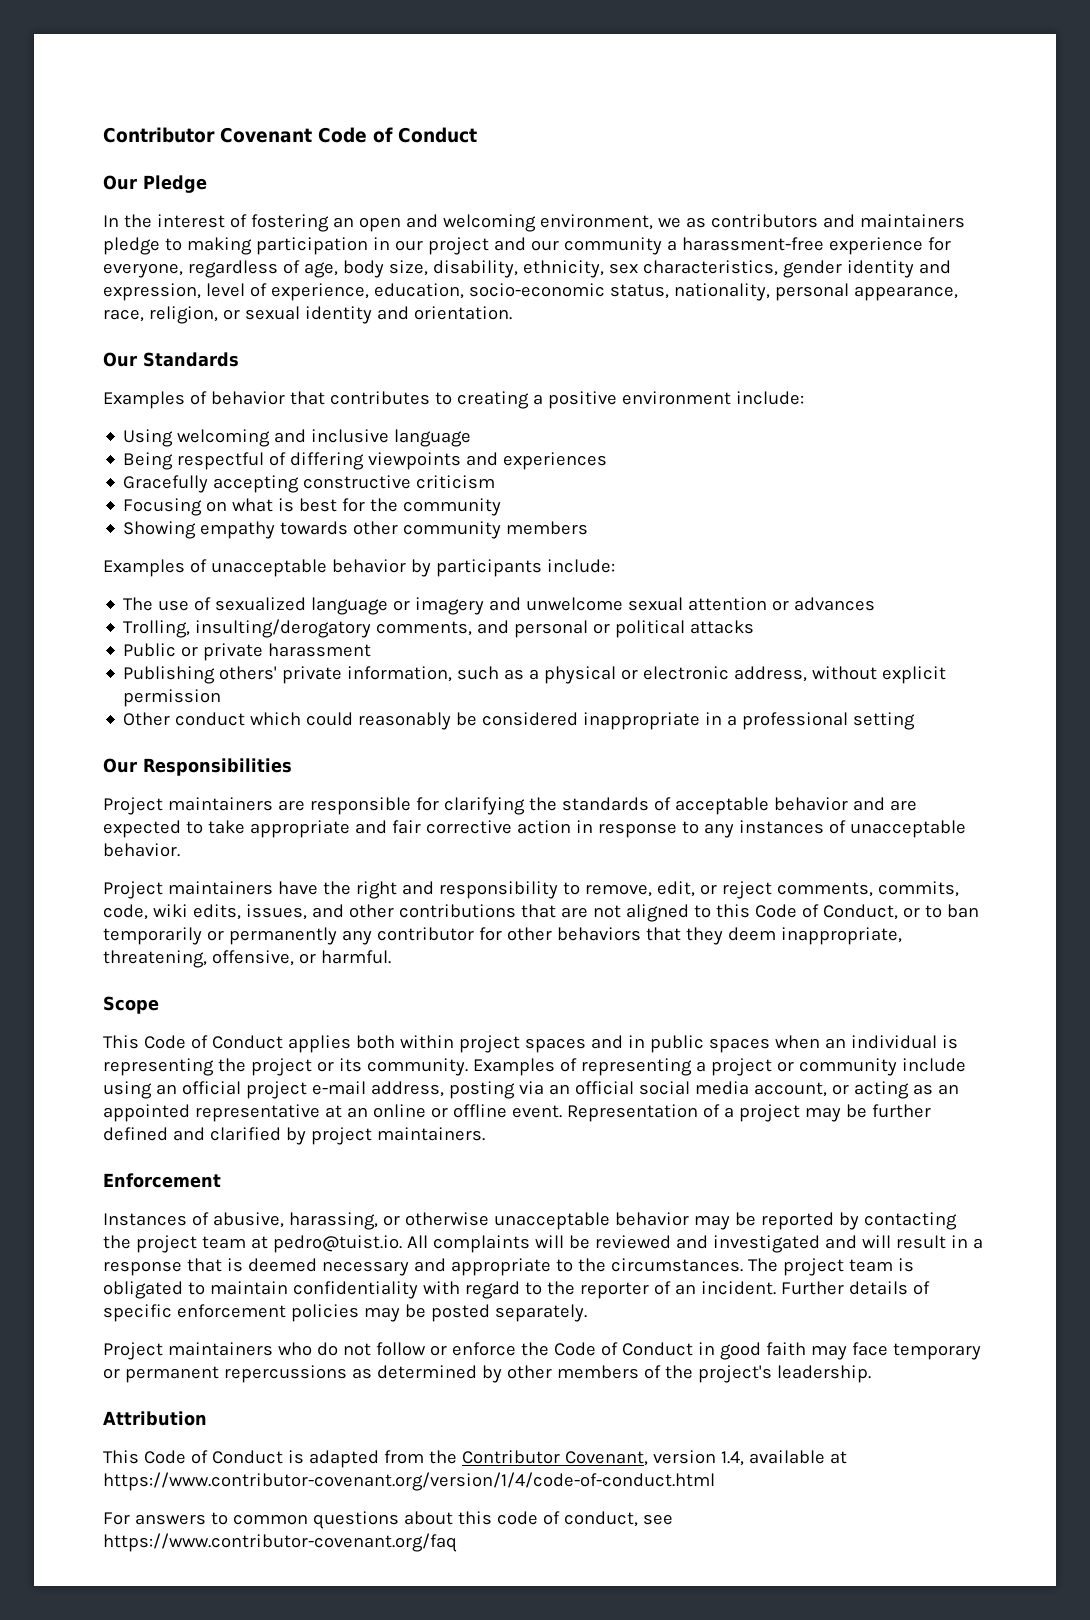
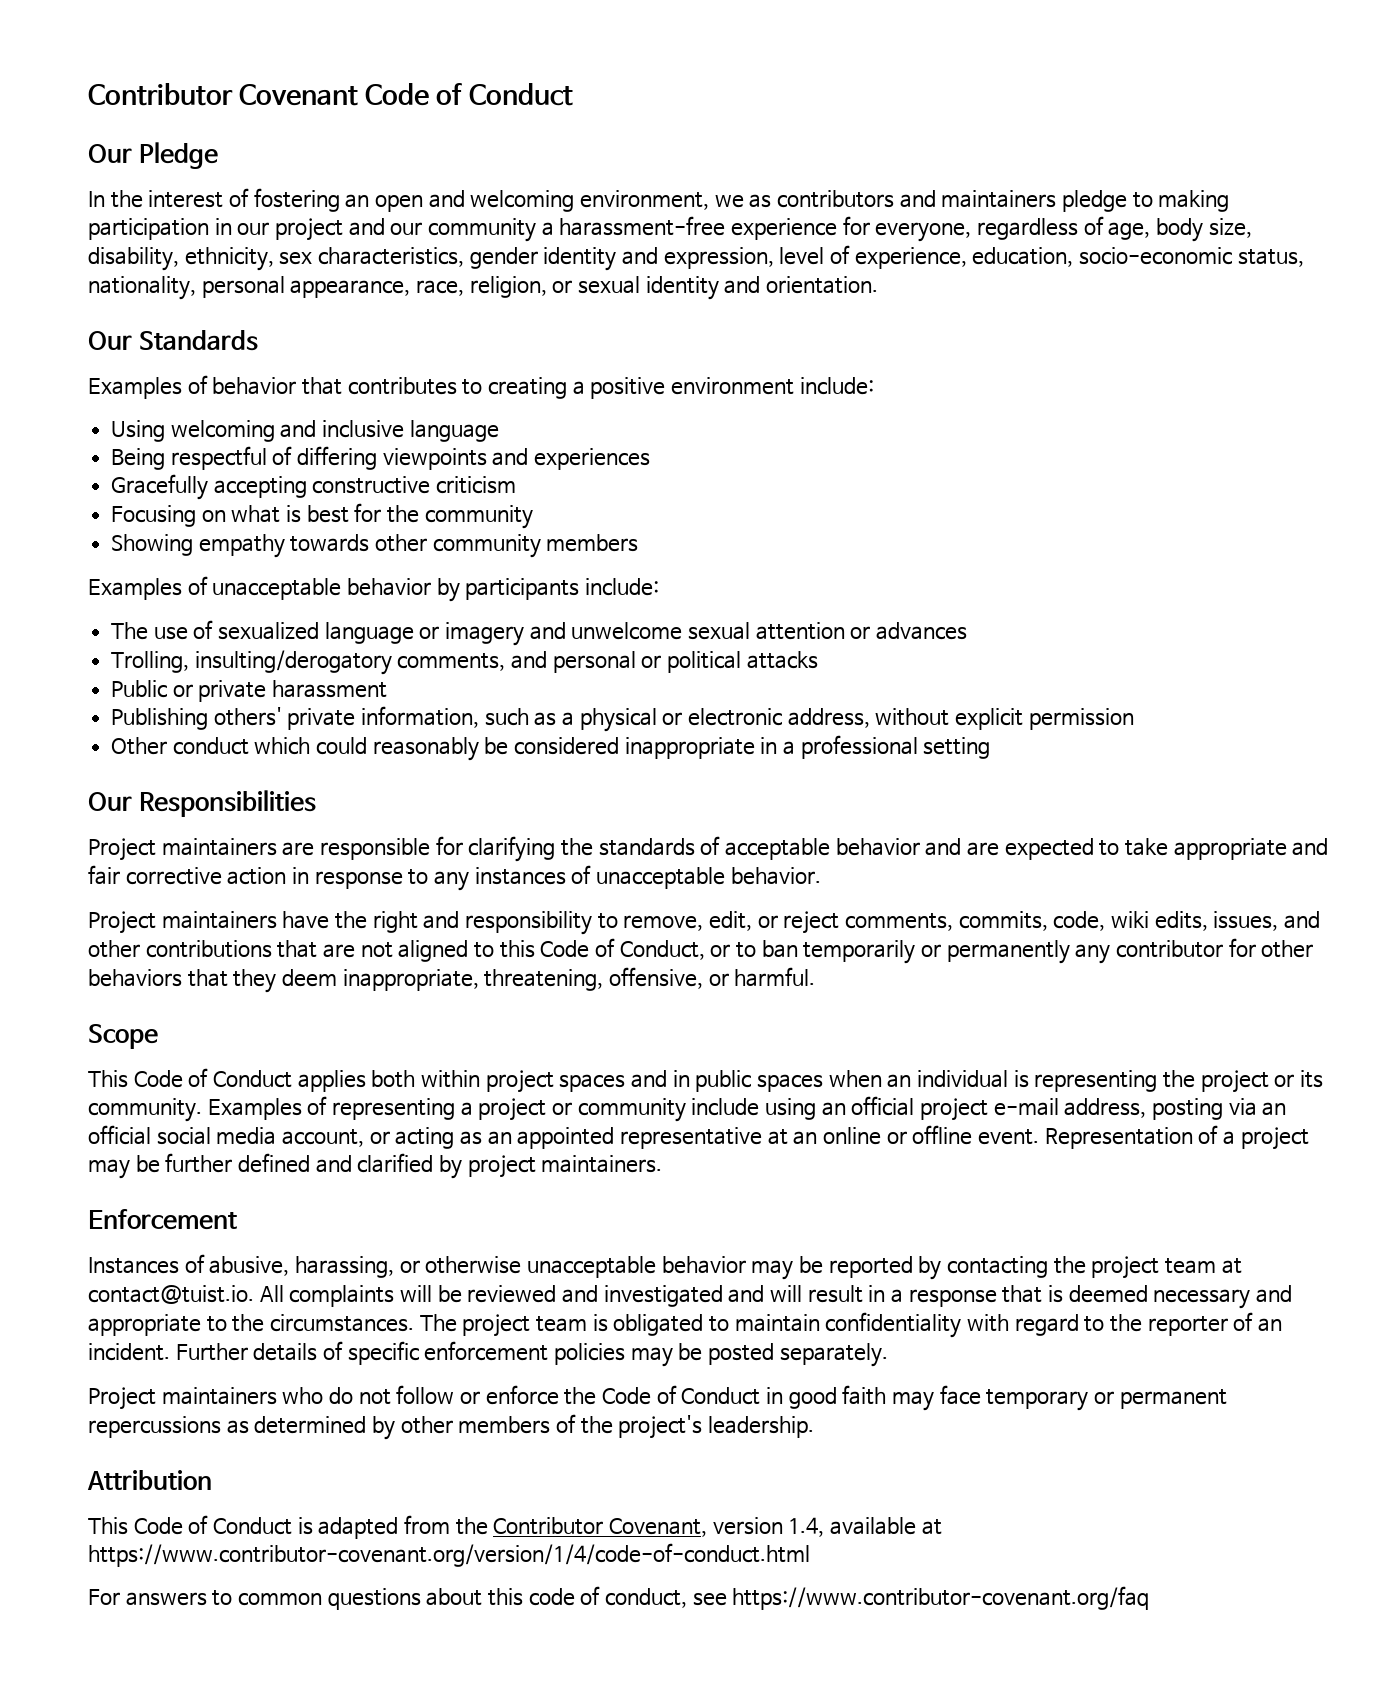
[272,1235,402,1253] pedro@tuist.io. -> [88,1285,254,1304] contact@tuist.io.

